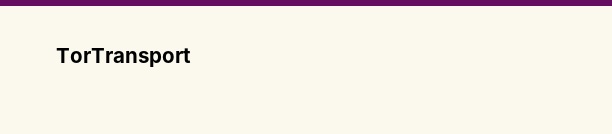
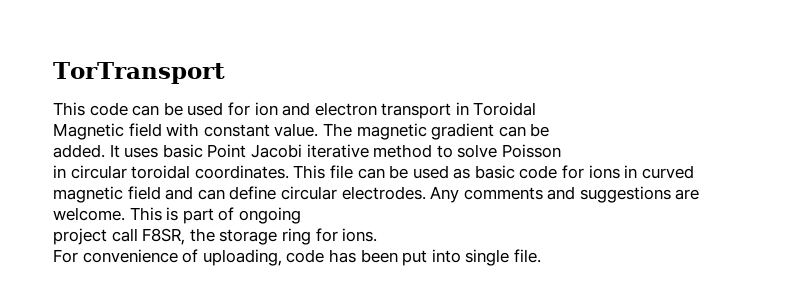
(191, 57) none -> [53,102,537,119] [53,123,550,140] [53,144,561,158] [53,165,694,179] [53,186,700,203] [53,207,301,224] [53,228,378,245] [53,249,541,266] // This code can be used for ion and electron transport in Toroidal // Magnetic field with constant value. The magnetic gradient can be // added. It uses basic Point Jacobi iterative method to solve Poisson // in circular toroidal coordinates. This file can be used as basic code for ions in curved magnetic field and can define circular electrodes. Any comments and suggestions are welcome. This is part of ongoing // project call F8SR, the storage ring for ions. // For convenience of uploading, code has been put into single file.

